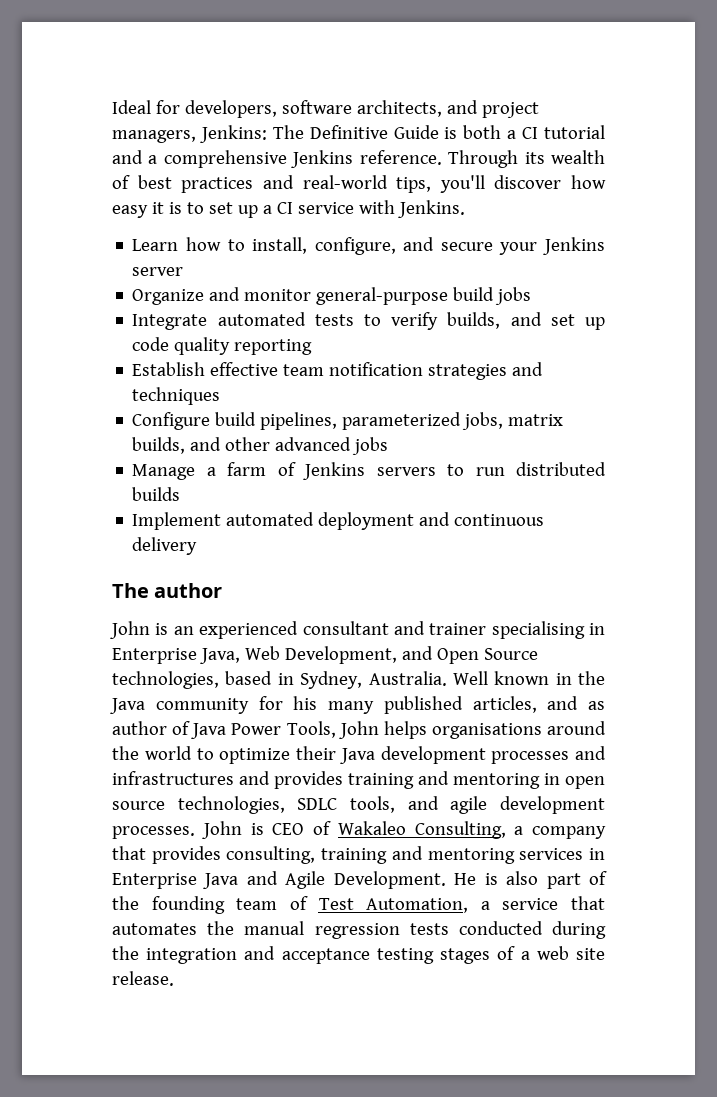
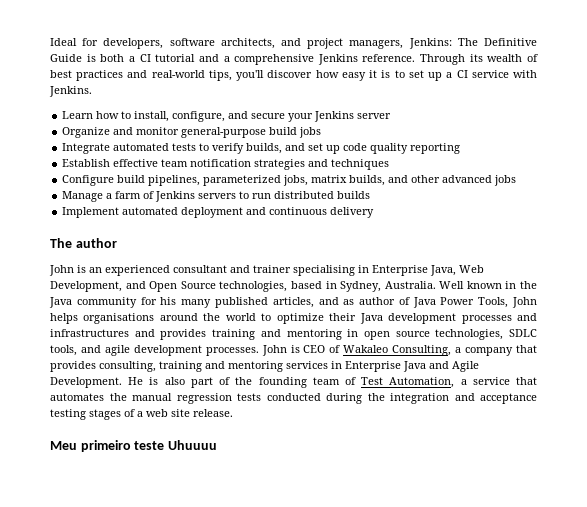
(174, 978) none -> [50,440,217,452] // Meu primeiro teste Uhuuuu

